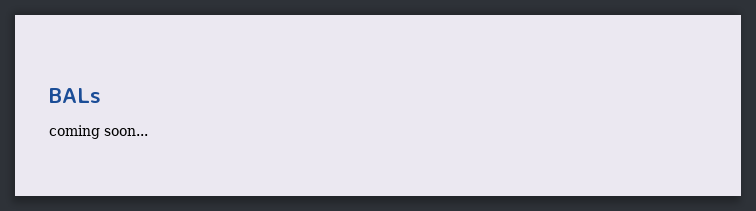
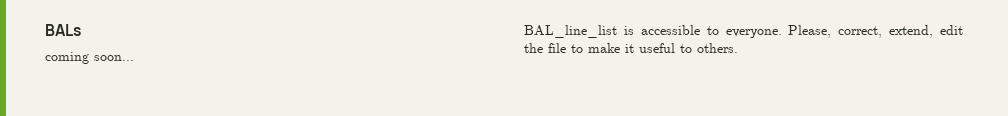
(148, 132) none -> [524,25,963,38] [524,43,738,53] // BAL_line_list is accessible to everyone. Please, correct, extend, edit the file to make it useful to others.

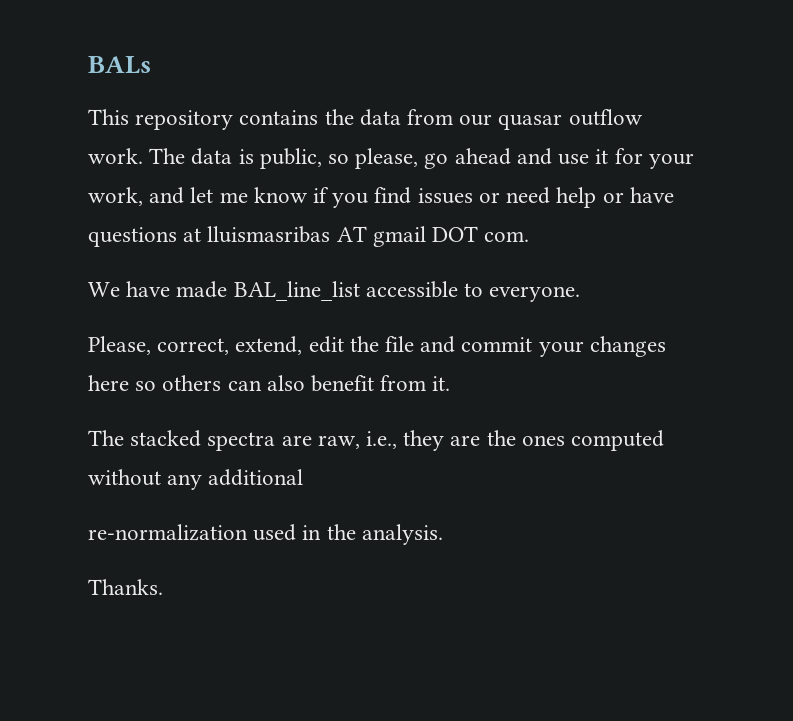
[45,52,134,64] [524,25,634,38] coming soon... // BAL_line_list is -> [88,109,643,130] [88,148,694,169] [88,187,674,208] [88,226,530,247] [88,281,360,301] This repository contains the data from our quasar outflow work. The data is public, so please, go ahead and use it for your work, and let me know if you find issues or need help or have questions at lluismasribas AT gmail DOT com. // We have made BAL_line_list
(782, 33) none -> (581, 294) //
[571,43,738,53] to make it useful to others. -> [420,336,666,357] [88,375,451,392] [88,430,665,451] [88,469,304,490] [88,524,443,545] [88,579,163,595] and commit your changes here so others can also benefit from it. // The stacked spectra are raw, i.e., they are the ones computed without any additional // re-normalization used in the analysis. // Thanks.

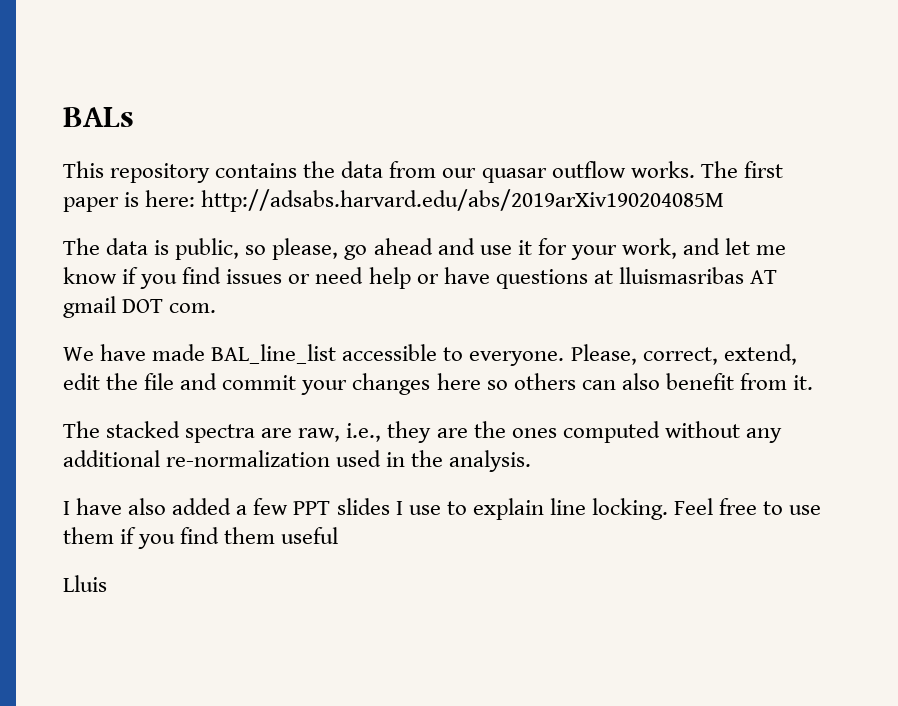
[88,148,143,164] work. -> [630,161,783,178] [63,189,725,212] works. The first paper is here: http://adsabs.harvard.edu/abs/2019arXiv190204085M //
(581, 294) // -> (565, 358) none
(304, 477) // -> (160, 458) none
[88,579,163,595] Thanks. -> [63,498,822,520] [63,527,339,549] [63,575,107,592] I have also added a few PPT slides I use to explain line locking. Feel free to use them if you find them useful // Lluis

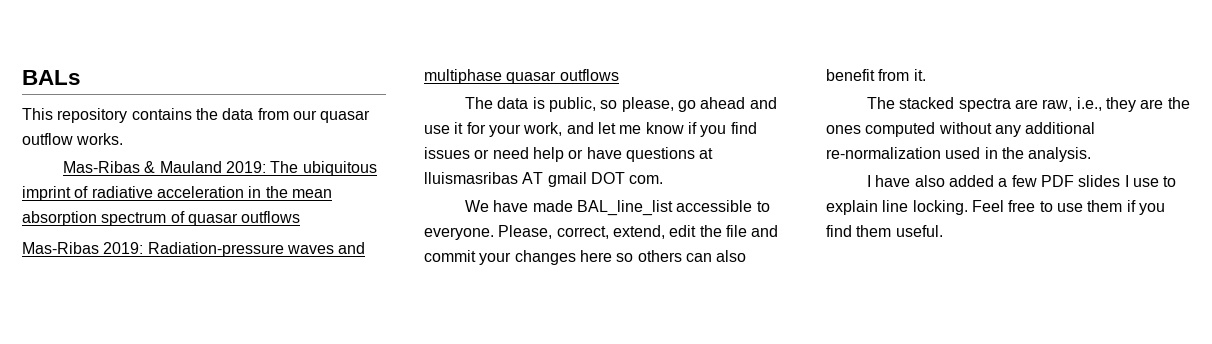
[700,161,783,178] [63,189,725,212] The first paper is here: http://adsabs.harvard.edu/abs/2019arXiv190204085M -> [62,161,377,176] [22,186,332,201] [22,211,301,226] [22,242,366,257] [424,69,619,84] // Mas-Ribas & Mauland 2019: The ubiquitous imprint of radiative acceleration in the mean absorption spectrum of quasar outflows // Mas-Ribas 2019: Radiation-pressure waves and multiphase quasar outflows
[293,501,331,515] PPT -> [1040,175,1074,187] PDF
[281,527,339,544] [63,575,107,592] useful // Lluis -> [895,225,943,237] useful.

